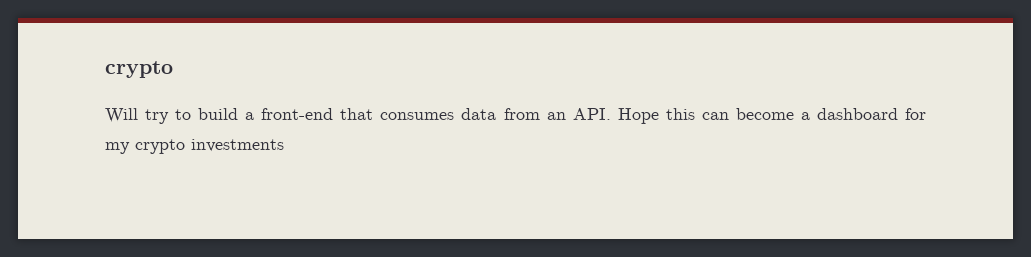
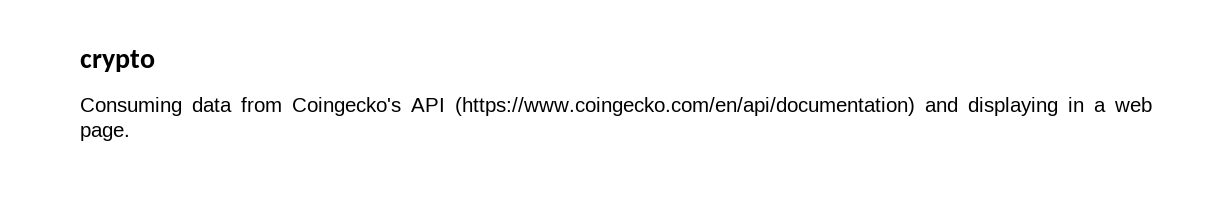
[105,108,926,124] [105,139,284,154] Will try to build a front-end that consumes data from an API. Hope this can become a dashboard for my crypto investments -> [80,97,1152,116] [80,126,130,141] Consuming data from Coingecko's API (https://www.coingecko.com/en/api/documentation) and displaying in a web page.

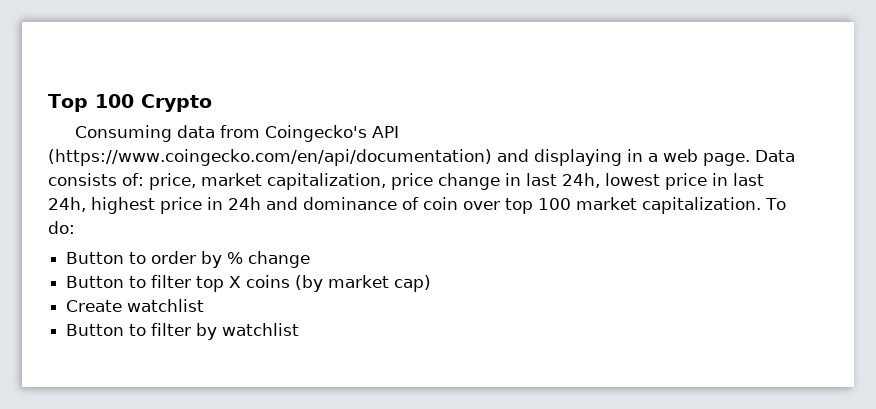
[80,50,155,72] crypto -> [48,94,212,112] Top 100 Crypto
(130, 133) none -> [754,150,795,162] [48,173,764,190] [48,197,786,214] [48,221,75,234] [66,251,311,268] [66,275,432,292] [66,299,205,312] [66,323,300,340] Data consists of: price, market capitalization, price change in last 24h, lowest price in last 24h, highest price in 24h and dominance of coin over top 100 market capitalization. To do: // Button to order by % change // Button to filter top X coins (by market cap) // Create watchlist // Button to filter by watchlist

